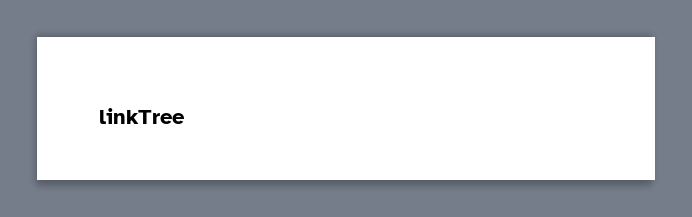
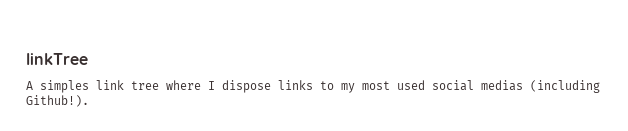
(185, 116) none -> [26,80,600,93] [26,95,89,107] // A simples link tree where I dispose links to my most used social medias (including Github!).

